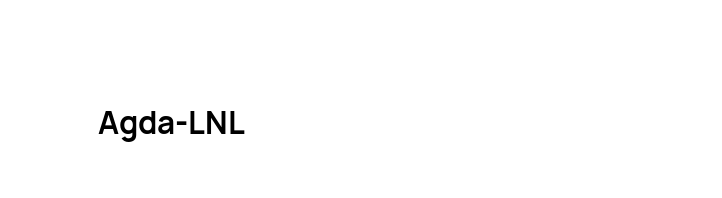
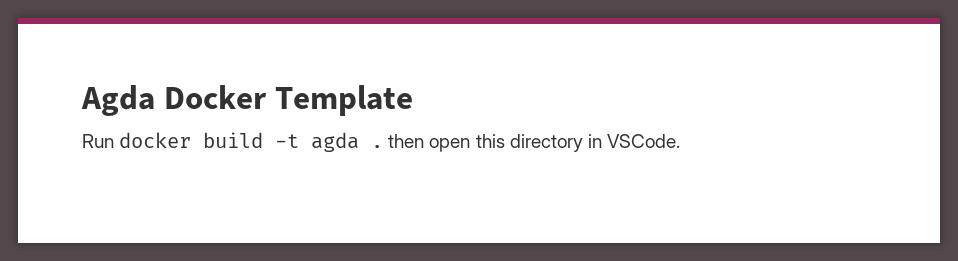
[98,111,245,142] Agda-LNL -> [81,85,413,116] [82,132,680,152] Agda Docker Template // Run docker build -t agda . then open this directory in VSCode.

